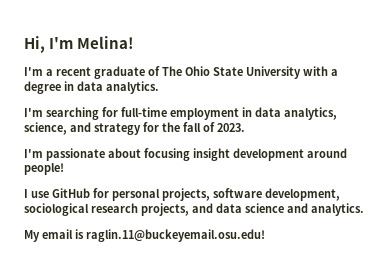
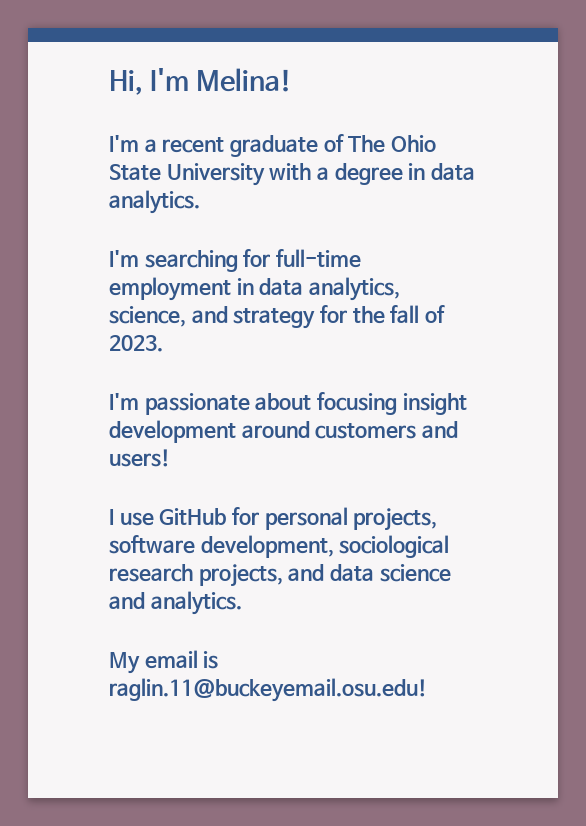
[24,163,64,175] people! -> [315,421,458,439] [109,449,170,467] customers and users!

